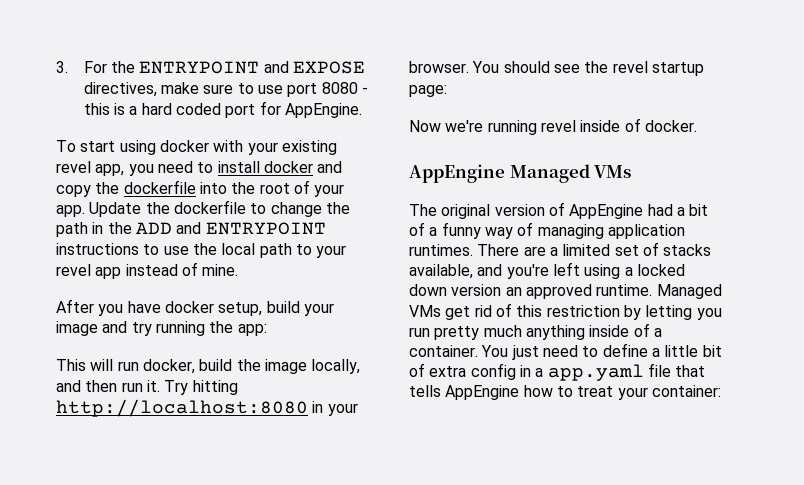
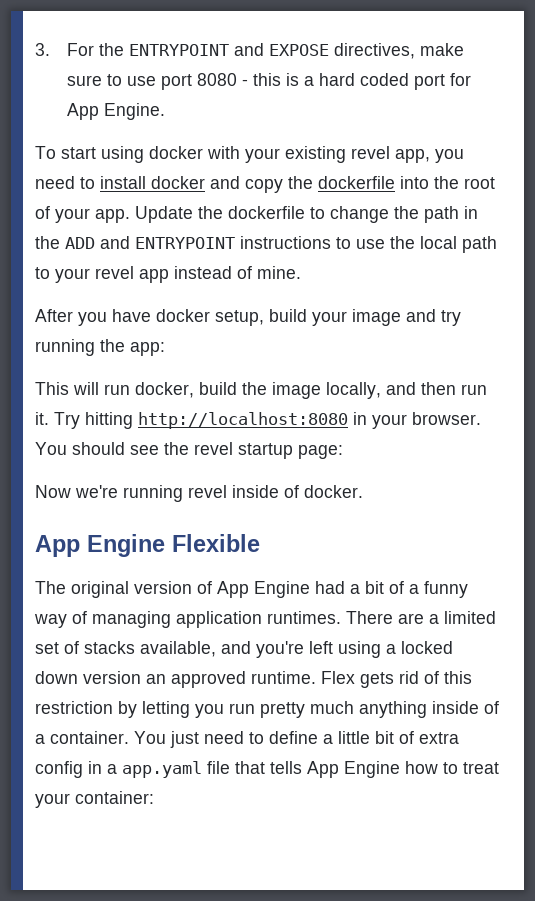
[284,103,362,118] AppEngine. -> [67,103,166,120] App Engine.
[409,164,632,183] AppEngine Managed VMs -> [35,534,260,557] App Engine Flexible
[569,204,644,219] AppEngine -> [217,581,310,598] App Engine
[656,284,722,299] [409,305,471,320] Managed VMs get -> [321,671,394,688] Flex gets
[445,385,520,400] AppEngine -> [307,761,400,778] App Engine

